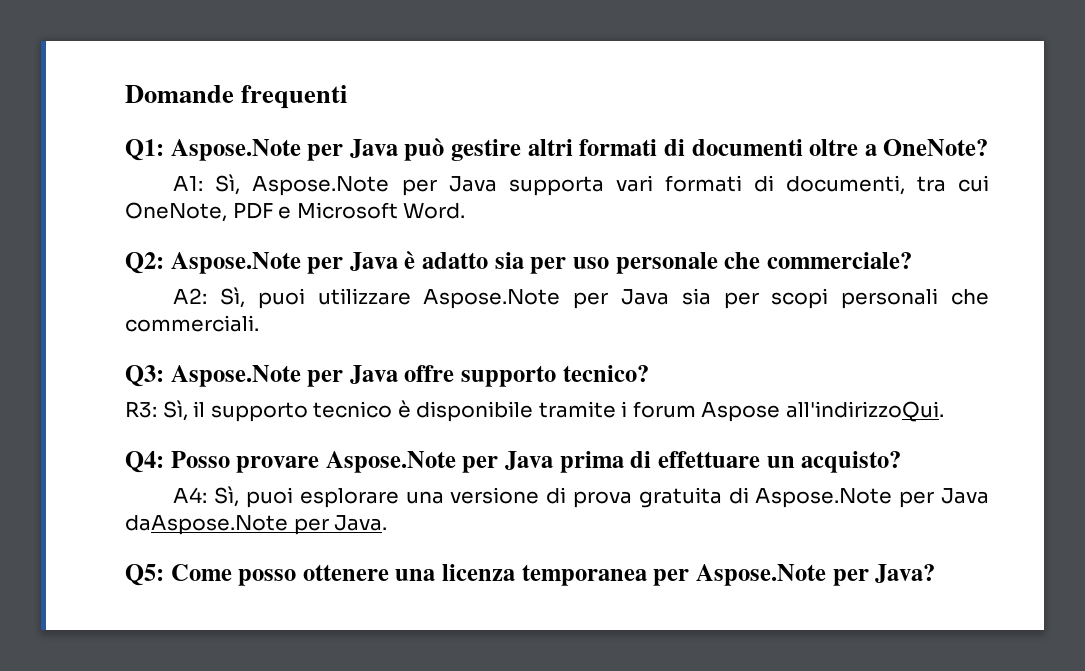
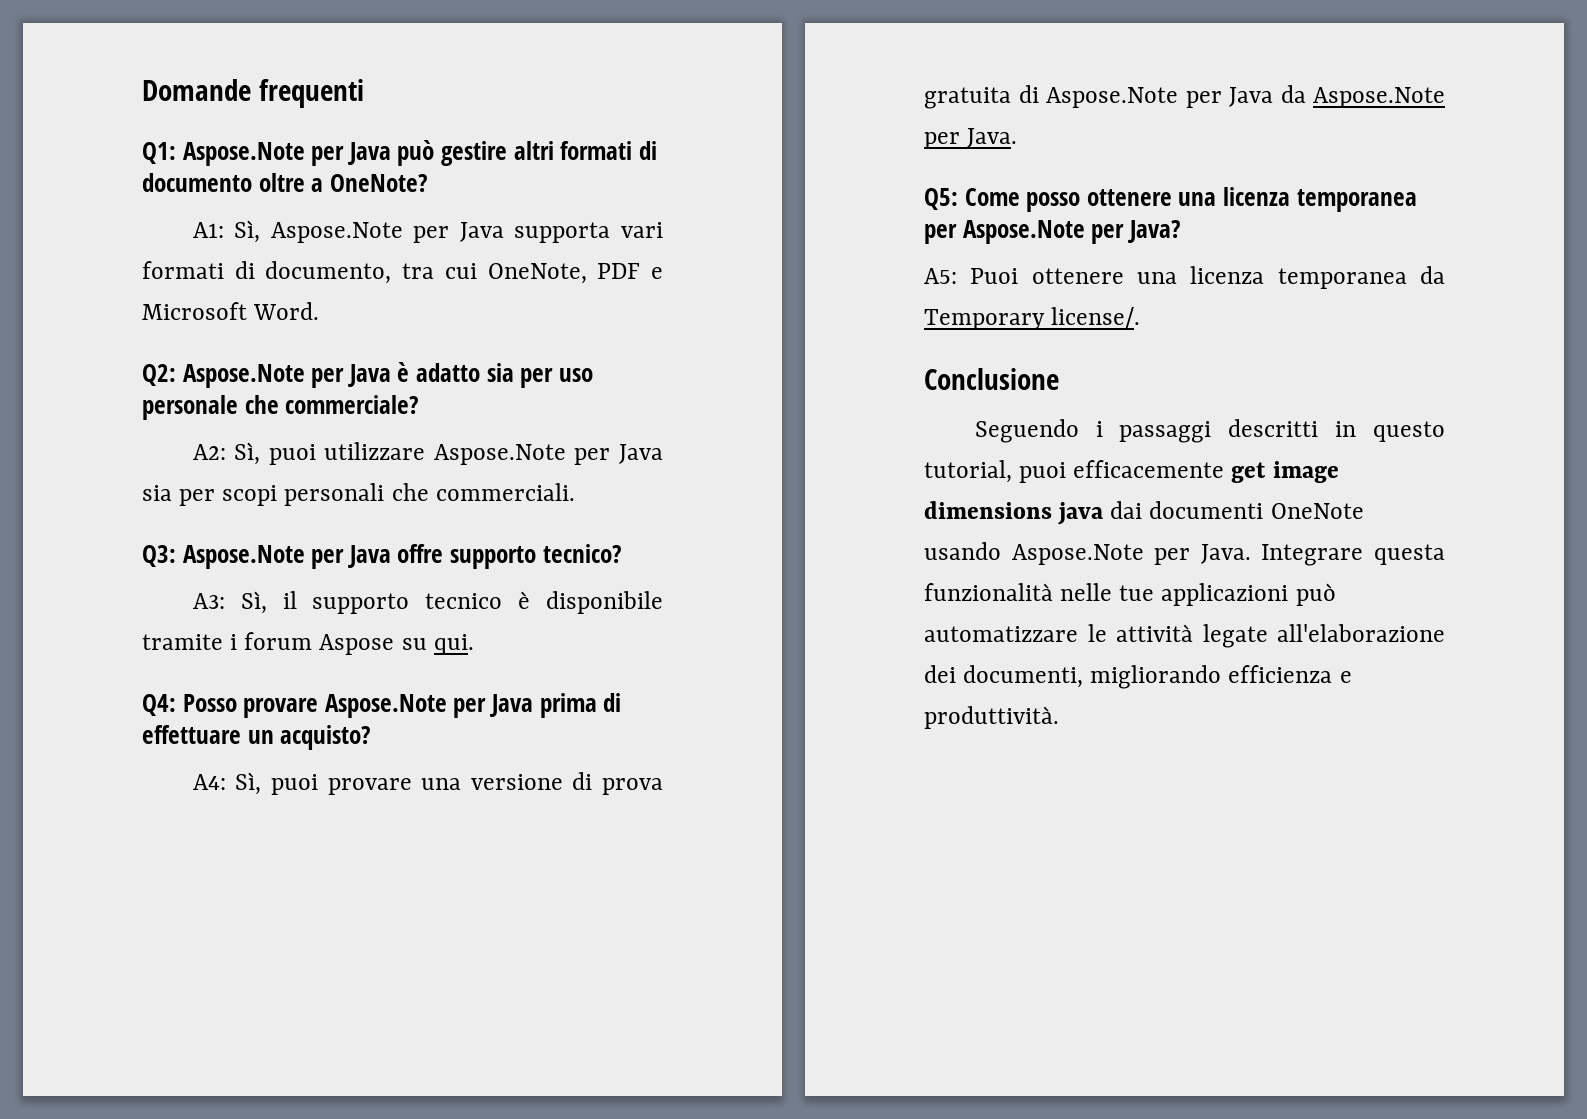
[691,139,803,156] documenti -> [142,173,252,192] documento
[785,175,905,195] documenti, -> [265,261,392,284] documento,
[125,401,157,418] R3: -> [192,593,225,609] A3:
[785,401,944,422] all'indirizzoQui. -> [401,634,474,655] su qui.
[299,488,399,508] esplorare -> [327,778,412,795] provare
[125,515,288,535] daAspose.Note -> [1280,85,1445,108] da Aspose.Note
(936, 573) none -> [924,266,1445,289] [924,307,1141,330] [924,368,1059,390] [974,419,1445,443] [924,460,1339,483] [924,501,1364,525] [924,542,1445,566] [924,583,1336,606] [924,624,1445,648] [924,665,1352,689] [924,706,1059,729] // A5: Puoi ottenere una licenza temporanea da Temporary license/. // Conclusione // Seguendo i passaggi descritti in questo tutorial, puoi efficacemente get image dimensions java dai documenti OneNote usando Aspose.Note per Java. Integrare questa funzionalità nelle tue applicazioni può automatizzare le attività legate all'elaborazione dei documenti, migliorando efficienza e produttività.

